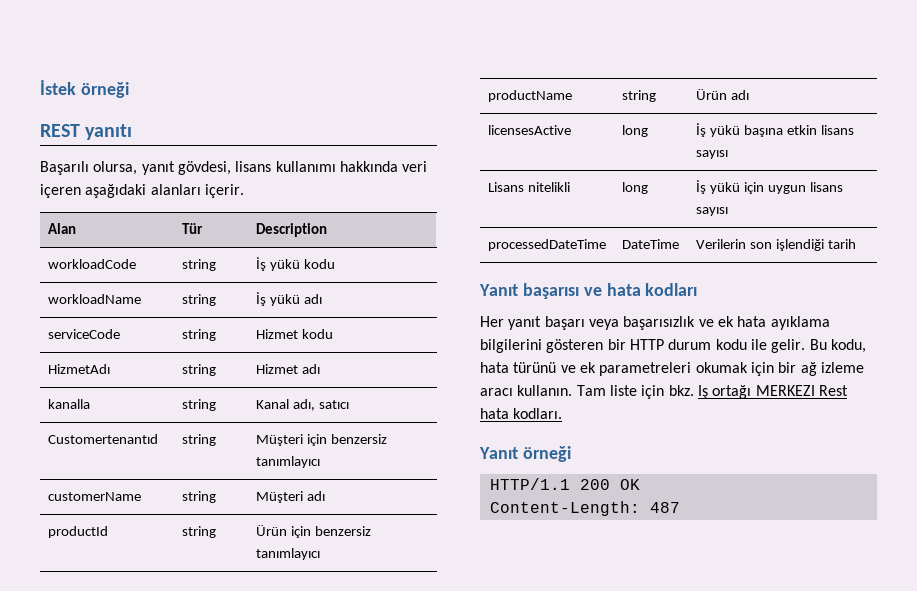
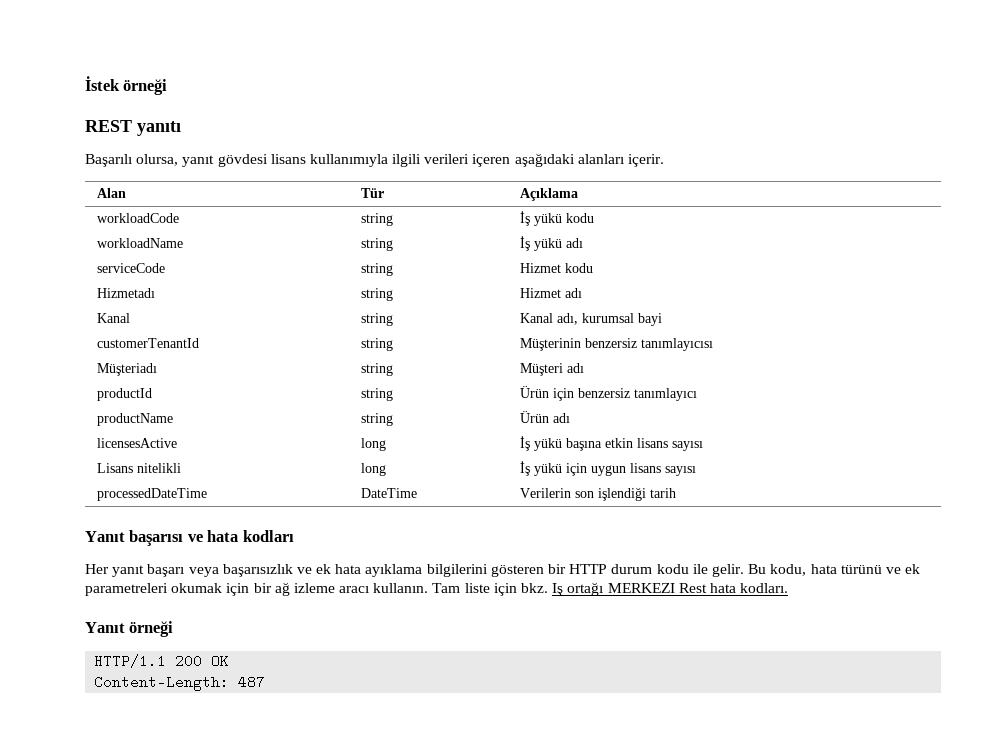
[177,161,428,175] gövdesi, lisans kullanımı hakkında veri -> [217,154,470,167] gövdesi lisans kullanımıyla ilgili verileri
[255,223,327,237] Description -> [519,188,578,201] Açıklama
[47,364,110,374] HizmetAdı -> [96,288,155,298] Hizmetadı
[47,399,90,409] kanalla -> [96,313,130,323] Kanal
[318,400,349,409] [47,434,158,444] [181,434,216,446] [255,434,387,446] [255,456,320,468] [47,492,141,501] satıcı // Customertenantıd | string | Müşteri için benzersiz tanımlayıcı // customerName -> [581,313,662,326] [96,338,199,348] [360,338,393,351] [519,338,713,351] [96,363,157,376] kurumsal bayi // customerTenantId | string | Müşterinin benzersiz tanımlayıcısı // Müşteriadı

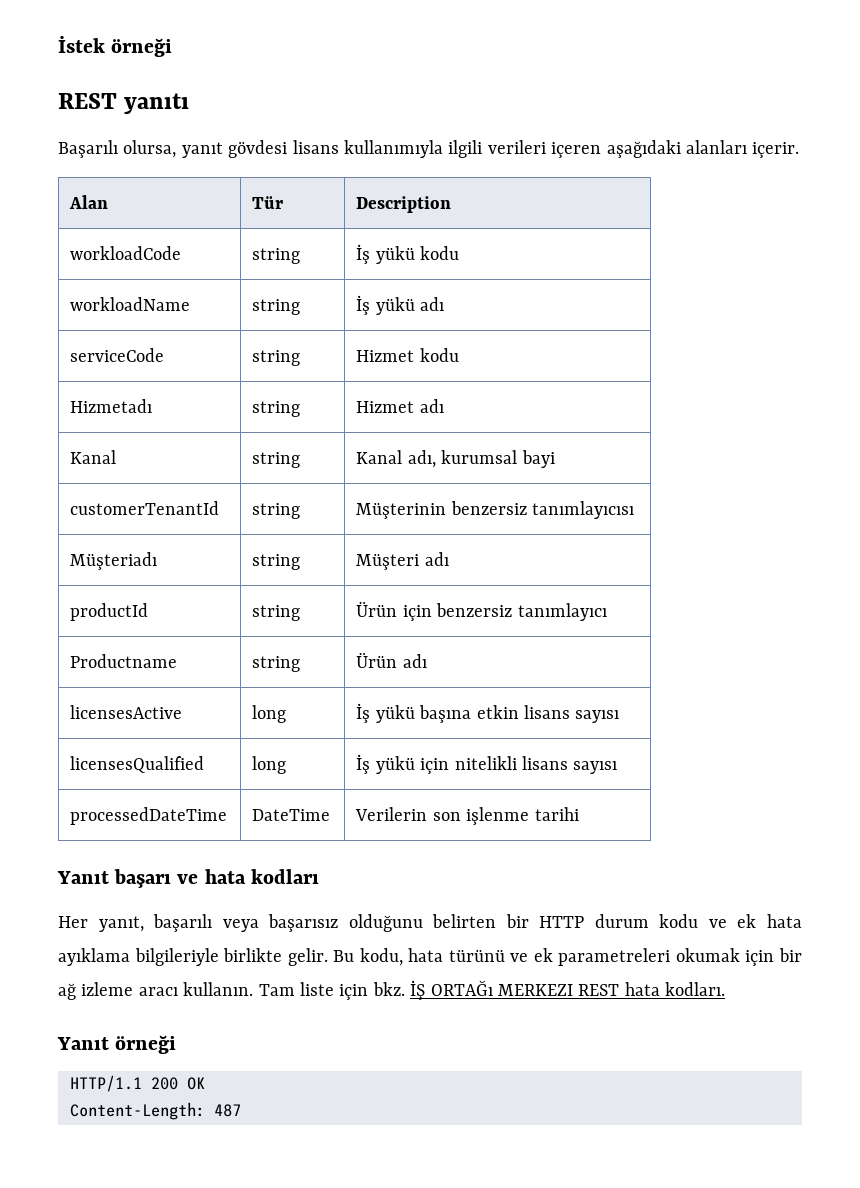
[519,188,578,201] Açıklama -> [356,196,452,213] Description
[96,413,173,426] productName -> [70,654,178,668] Productname
[96,463,181,473] Lisans nitelikli -> [70,756,205,773] licensesQualified
[590,465,626,476] uygun -> [454,756,517,770] nitelikli
[597,487,676,501] [85,530,184,546] işlendiği tarih // Yanıt başarısı -> [466,807,579,825] [57,869,172,888] işlenme tarihi // Yanıt başarı
[112,564,708,577] yanıt başarı veya başarısızlık ve ek hata ayıklama bilgilerini gösteren bir HTTP durum kodu ile -> [98,914,803,932] [58,948,283,966] yanıt, başarılı veya başarısız olduğunu belirten bir HTTP durum kodu ve ek hata ayıklama bilgileriyle birlikte
[552,582,707,596] Iş ortağı MERKEZI Rest -> [410,980,620,1000] İŞ ORTAĞı MERKEZI REST

